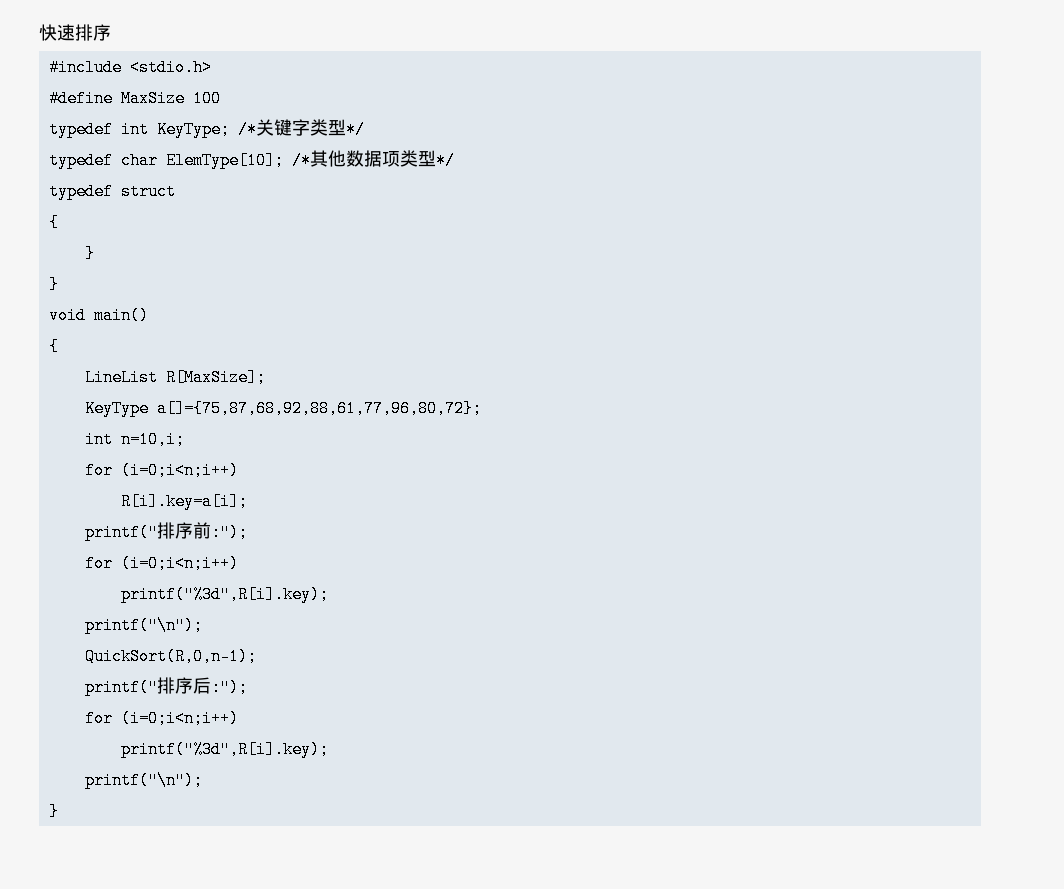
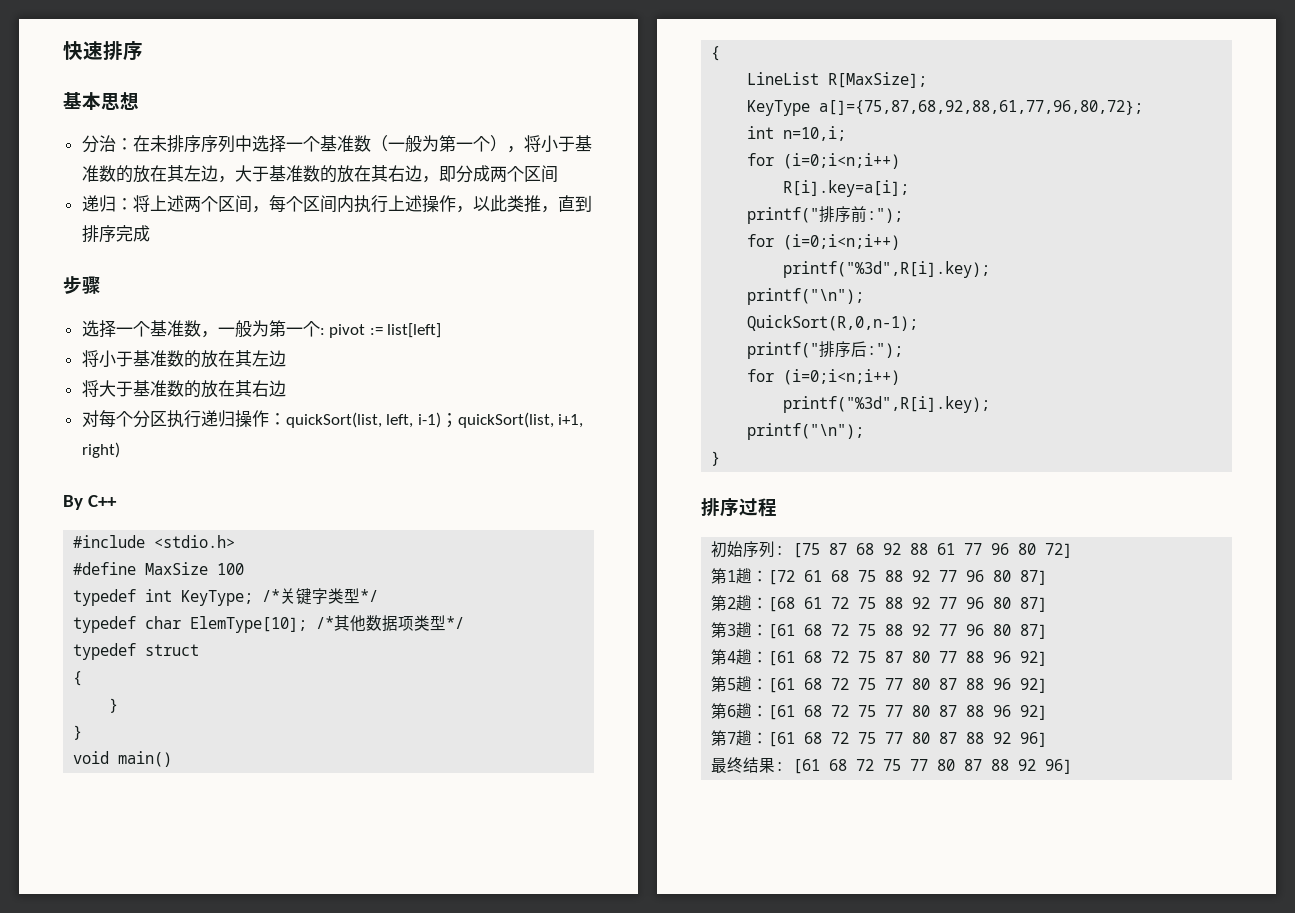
(111, 32) none -> [63,91,139,110] [81,135,592,153] [81,165,558,183] [81,195,592,213] [81,225,150,243] [63,276,101,294] [81,320,442,338] [81,350,286,368] [81,380,286,398] [81,410,584,428] [81,442,120,458] [63,495,117,510] // 基本思想 // 分治：在未排序序列中选择一个基准数（一般为第一个），将小于基准数的放在其左边，大于基准数的放在其右边，即分成两个区间 // 递归：将上述两个区间，每个区间内执行上述操作，以此类推，直到排序完成 // 步骤 // 选择一个基准数，一般为第一个: pivot := list[left] // 将小于基准数的放在其左边 // 将大于基准数的放在其右边 // 对每个分区执行递归操作：quickSort(list, left, i-1)；quickSort(list, i+1, right) // By C++
(60, 811) none -> [701,498,777,517] [711,541,1073,558] [711,568,1048,585] [711,595,1048,612] [711,622,1048,639] [711,649,1048,666] [711,676,1048,693] [711,703,1048,720] [711,730,1048,747] [711,757,1073,774] // 排序过程 // 初始序列: [75 87 68 92 88 61 77 96 80 72] // 第1趟：[72 61 68 75 88 92 77 96 80 87] // 第2趟：[68 61 72 75 88 92 77 96 80 87] // 第3趟：[61 68 72 75 88 92 77 96 80 87] // 第4趟：[61 68 72 75 87 80 77 88 96 92] // 第5趟：[61 68 72 75 77 80 87 88 96 92] // 第6趟：[61 68 72 75 77 80 87 88 96 92] // 第7趟：[61 68 72 75 77 80 87 88 92 96] // 最终结果: [61 68 72 75 77 80 87 88 92 96]

